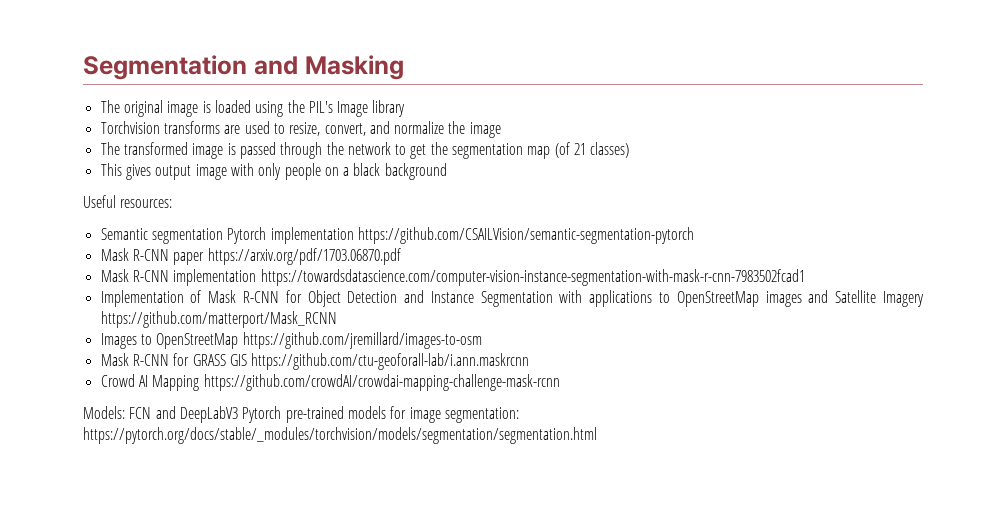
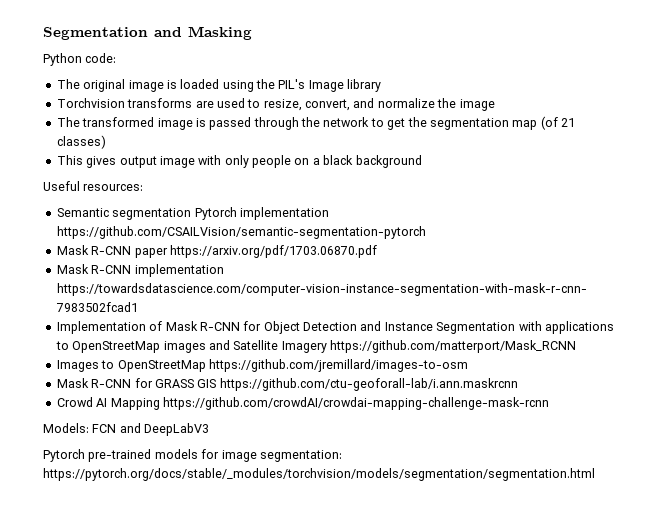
(404, 67) none -> [43,53,117,66] // Python code:
(238, 414) none -> (210, 429) //

